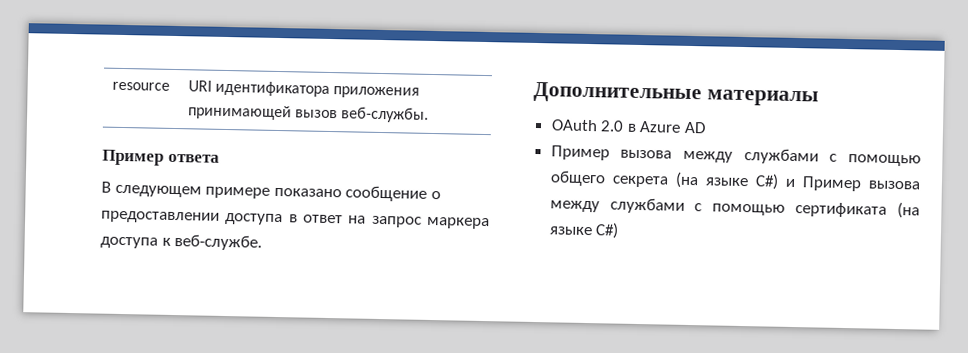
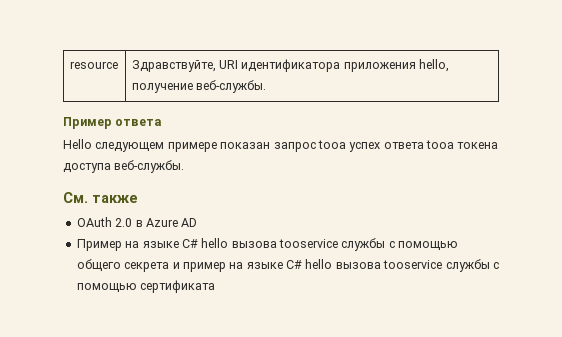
(171, 86) none -> [131,60,216,72] Здравствуйте,
[188,104,339,121] принимающей вызов -> [419,59,450,72] [131,83,193,93] hello, получение
[101,181,111,193] В -> [63,139,92,149] Hello
[273,185,441,202] [101,210,490,230] [100,234,263,251] [533,81,819,107] показано сообщение о предоставлении доступа в ответ на запрос маркера доступа к веб-службе. // Дополнительные материалы -> [220,140,499,152] [63,160,185,173] [63,192,138,203] показан запрос tooa успех ответа tooa токена доступа веб-службы. // См. также
[620,148,921,167] [549,170,920,192] [549,197,920,219] [548,222,620,239] вызова между службами с помощью общего секрета (на языке C#) и Пример вызова между службами с помощью сертификата (на языке C#) -> [125,238,459,251] [76,259,499,272] [76,280,216,293] на языке C# hello вызова tooservice службы с помощью общего секрета и пример на языке C# hello вызова tooservice службы с помощью сертификата

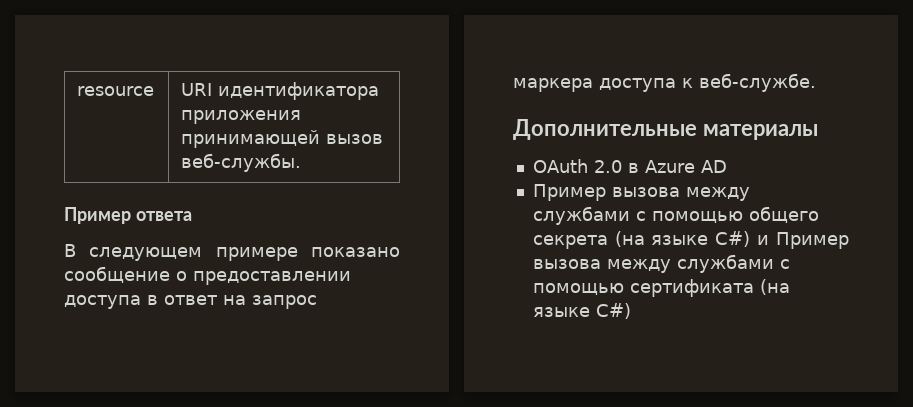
[131,60,216,72] Здравствуйте, -> (155, 91) none
[419,59,450,72] [131,83,193,93] hello, получение -> [181,130,384,148] принимающей вызов
[63,139,92,149] Hello -> [64,244,76,257] В
[220,140,499,152] [63,160,185,173] [63,192,138,203] показан запрос tooa успех ответа tooa токена доступа веб-службы. // См. также -> [311,247,400,257] [64,266,351,285] [64,295,317,309] [513,73,816,92] [513,119,818,140] показано сообщение о предоставлении доступа в ответ на запрос маркера доступа к веб-службе. // Дополнительные материалы
[125,238,459,251] [76,259,499,272] [76,280,216,293] на языке C# hello вызова tooservice службы с помощью общего секрета и пример на языке C# hello вызова tooservice службы с помощью сертификата -> [611,187,750,201] [532,206,819,225] [532,231,849,249] [532,254,790,273] [532,279,790,297] [532,303,631,319] вызова между службами с помощью общего секрета (на языке C#) и Пример вызова между службами с помощью сертификата (на языке C#)

